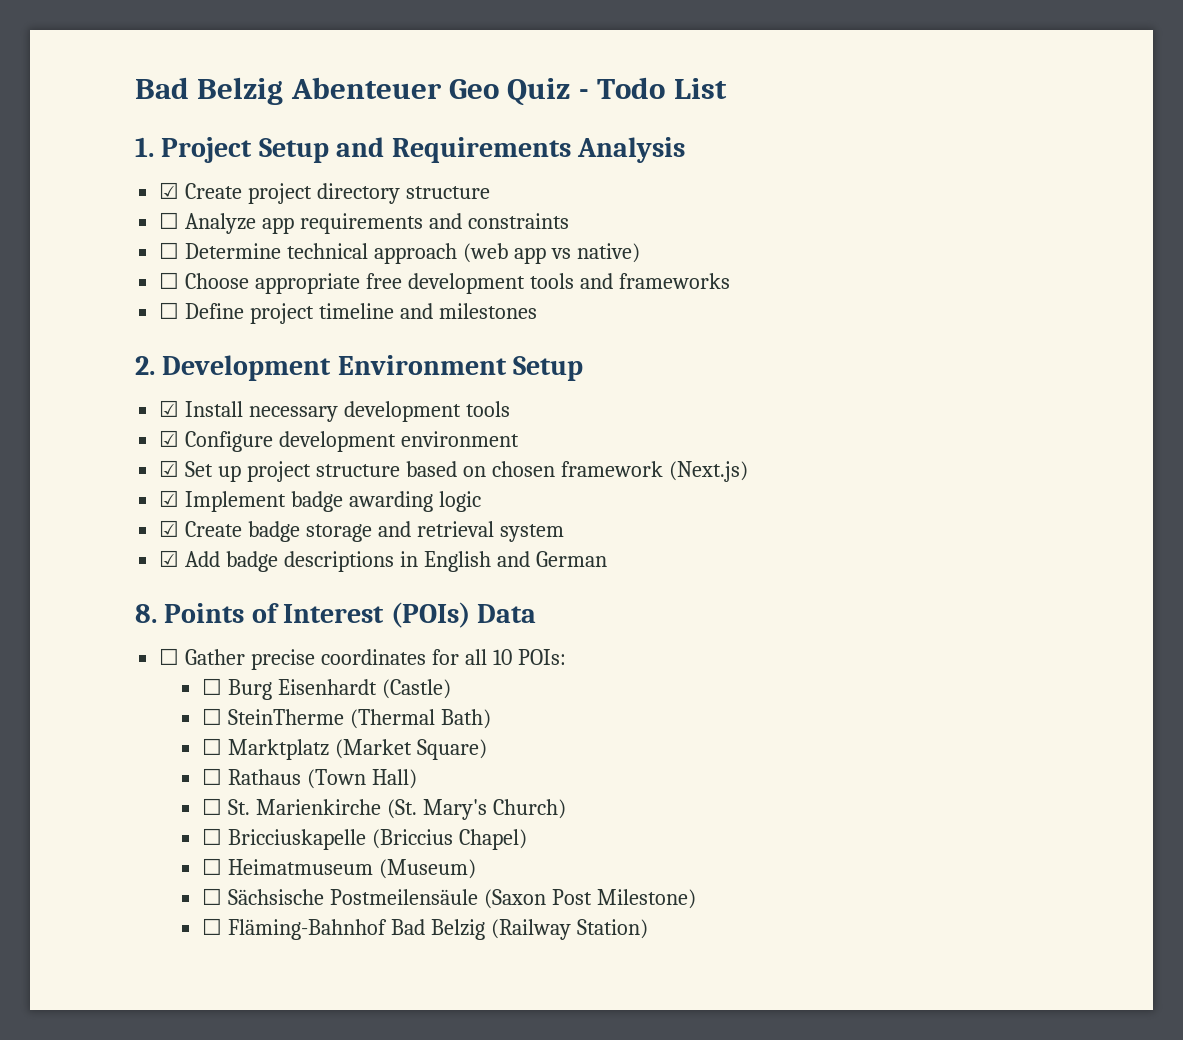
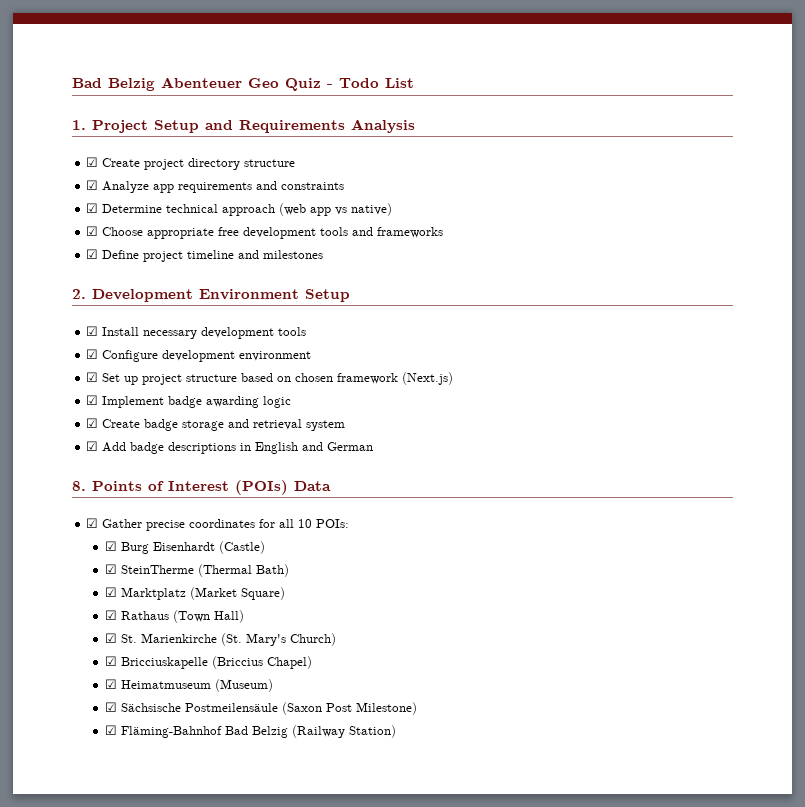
[159,212,180,229] ☐ -> [86,180,99,190] ☑
[159,242,180,259] ☐ -> [86,203,99,213] ☑
[159,272,180,289] ☐ -> [86,226,99,236] ☑
[159,302,180,319] ☐ -> [86,249,99,259] ☑
[159,648,180,665] ☐ -> [86,518,99,528] ☑
[202,678,223,695] ☐ -> [104,541,117,551] ☑
[202,708,223,725] ☐ -> [104,564,117,574] ☑
[202,738,223,755] ☐ -> [104,587,117,597] ☑
[202,768,223,785] ☐ -> [104,610,117,620] ☑
[202,798,223,815] ☐ -> [104,633,117,643] ☑
[202,828,223,845] ☐ -> [104,656,117,666] ☑
[202,858,223,875] ☐ -> [104,679,117,689] ☑
[202,888,223,905] ☐ -> [104,702,117,712] ☑
[202,918,223,935] ☐ -> [104,725,117,735] ☑

